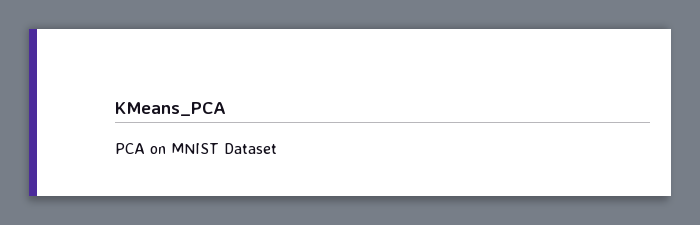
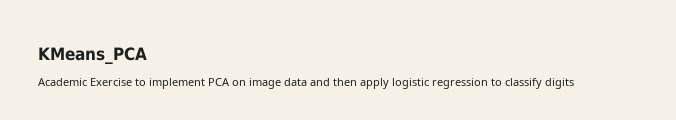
[115,143,277,154] PCA on MNIST Dataset -> [38,78,574,89] Academic Exercise to implement PCA on image data and then apply logistic regression to classify digits

